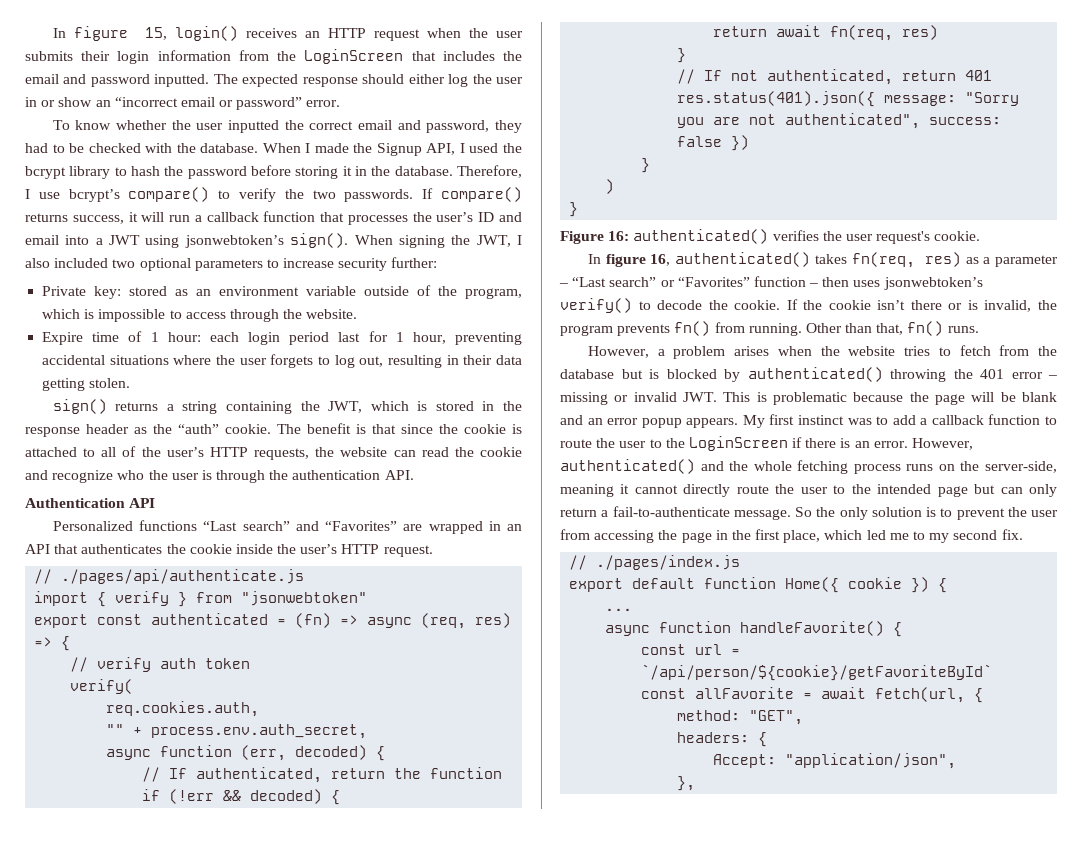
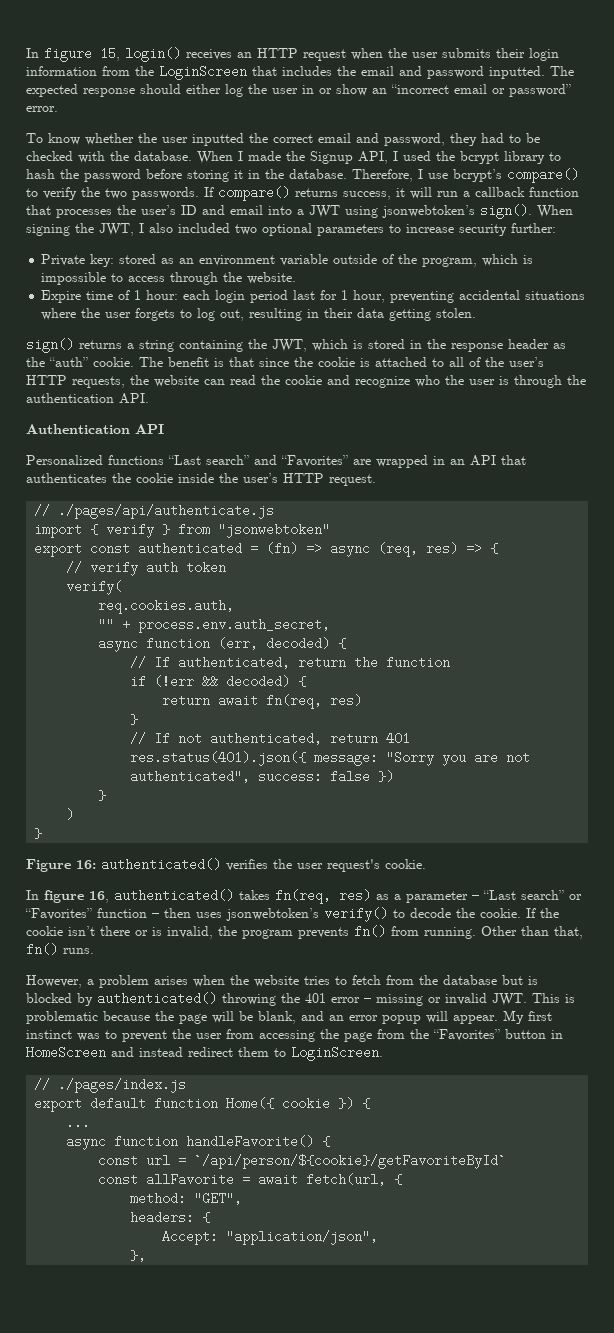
[1021,392,1057,402] blank -> [258,1011,296,1024] blank,
[686,418,739,428] appears. -> [426,1011,498,1024] will appear.
[892,414,1057,425] [560,436,974,451] [560,459,1057,474] [560,484,1057,497] [560,506,953,520] add a callback function to route the user to the LoginScreen if there is an error. However, authenticated() and the whole fetching process runs on the server-side, meaning it cannot directly route the user to the intended page but can only return a fail-to-authenticate message. So the only solution is to -> (117, 1034) none
[715,529,1023,543] in the first place, which led me to my second fix. -> [377,1029,563,1041] [26,1046,383,1061] from the “Favorites” button in HomeScreen and instead redirect them to LoginScreen.

